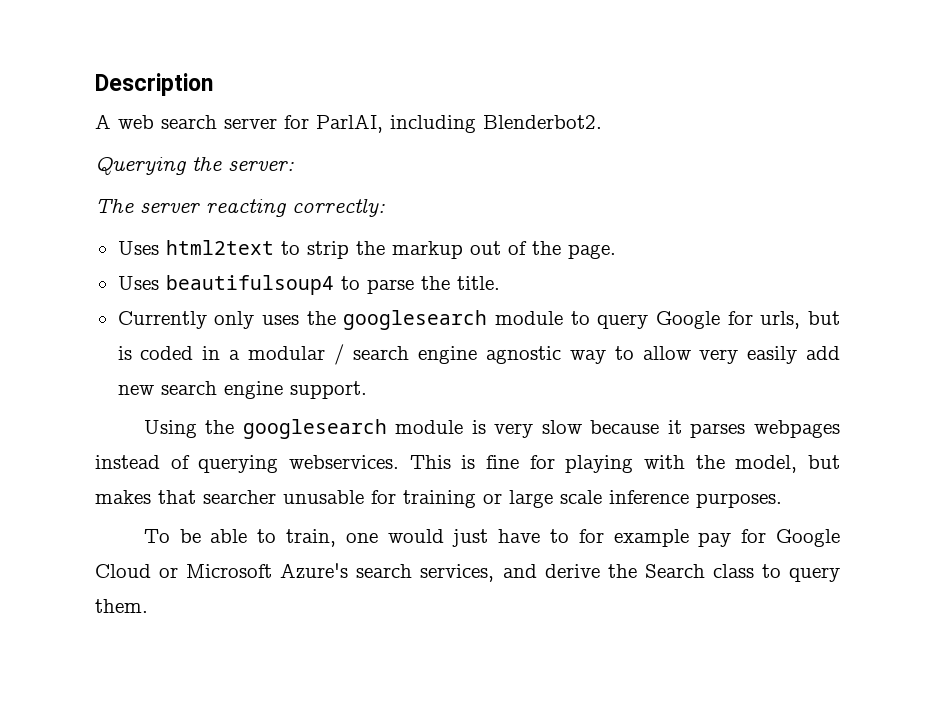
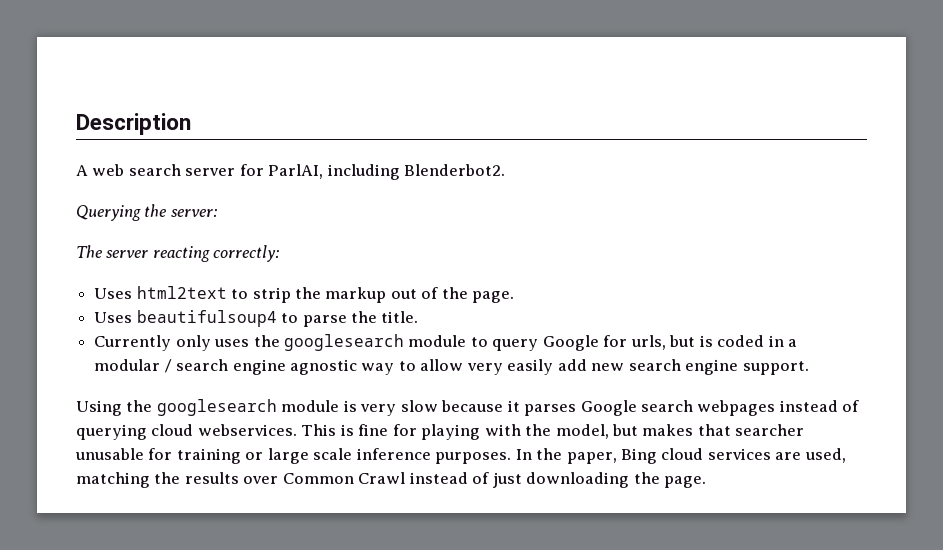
(746, 430) none -> [580,400,694,416] Google search
(279, 464) none -> [151,424,194,436] cloud
[143,529,841,547] [95,563,841,582] [95,599,148,613] // To be able to train, one would just have to for example pay for Google Cloud or Microsoft Azure's search services, and derive the Search class to query them. -> [515,448,846,464] [76,472,707,488] In the paper, Bing cloud services are used, matching the results over Common Crawl instead of just downloading the page.

